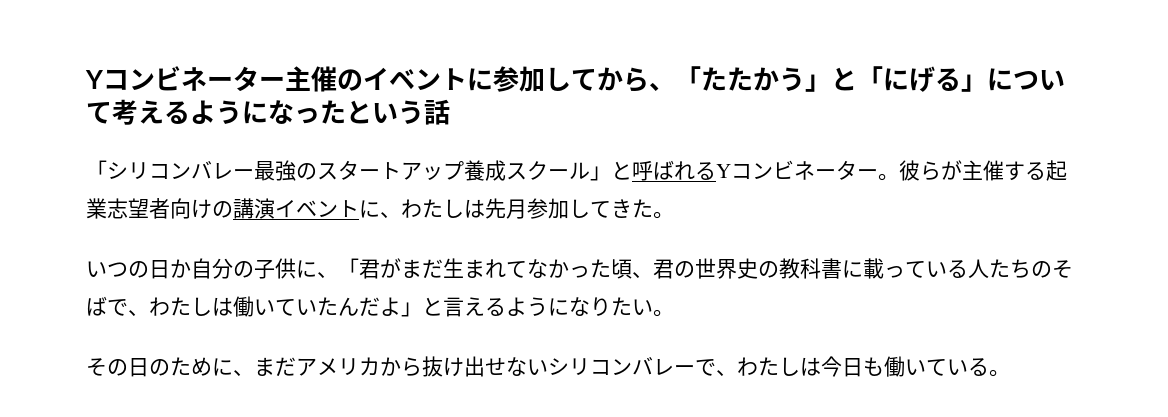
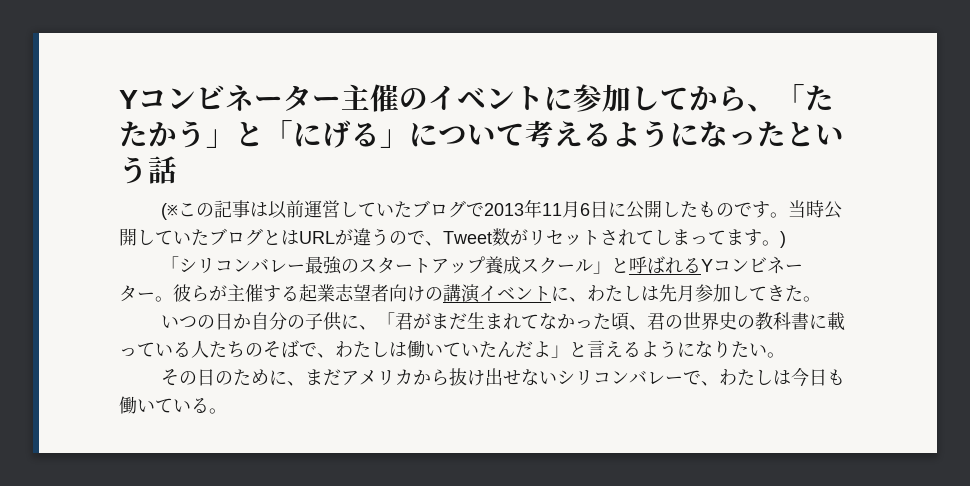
(450, 112) none -> [160,199,842,220] [119,228,786,248] // (※この記事は以前運営していたブログで2013年11月6日に公開したものです。当時公開していたブログとはURLが違うので、Tweet数がリセットされてしまってます。)

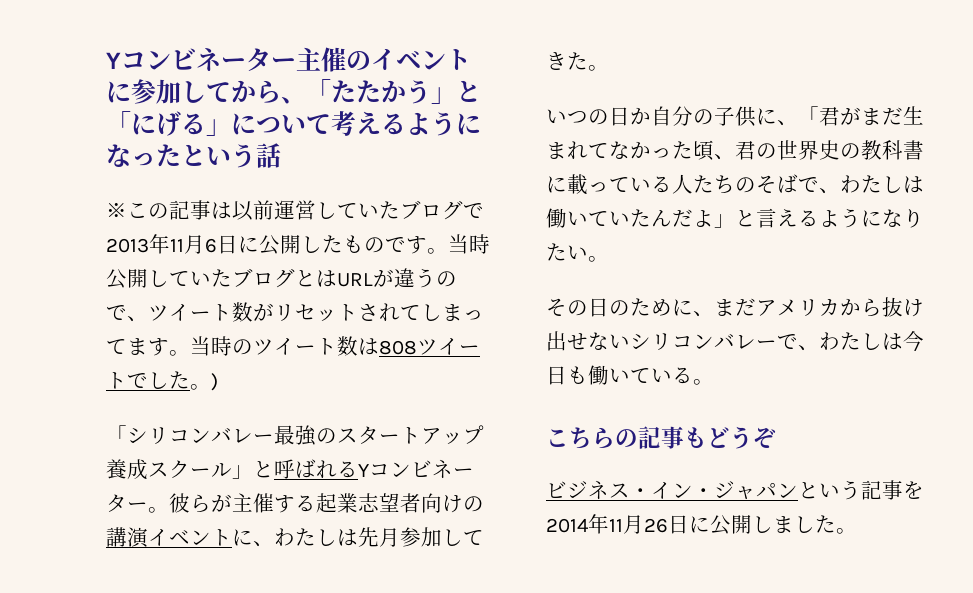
[160,203,178,220] (※ -> [106,202,127,218] ※
[443,231,492,244] Tweet -> [148,304,232,321] ツイート
(780, 243) none -> [190,336,480,356] [106,371,211,390] 当時のツイート数は808ツイートでした。
(227, 411) none -> [546,426,776,449] [546,480,924,500] [546,514,857,535] // こちらの記事もどうぞ // ビジネス・イン・ジャパンという記事を2014年11月26日に公開しました。

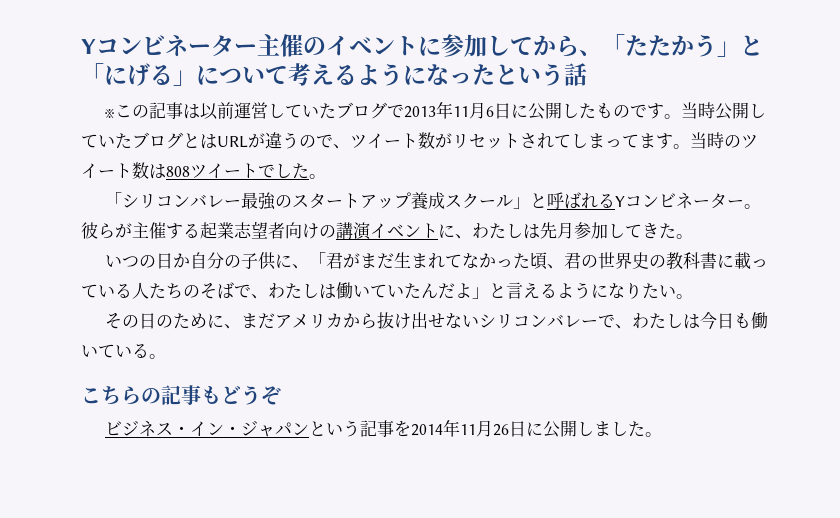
[211,373,218,391] ) -> (326, 176) none

